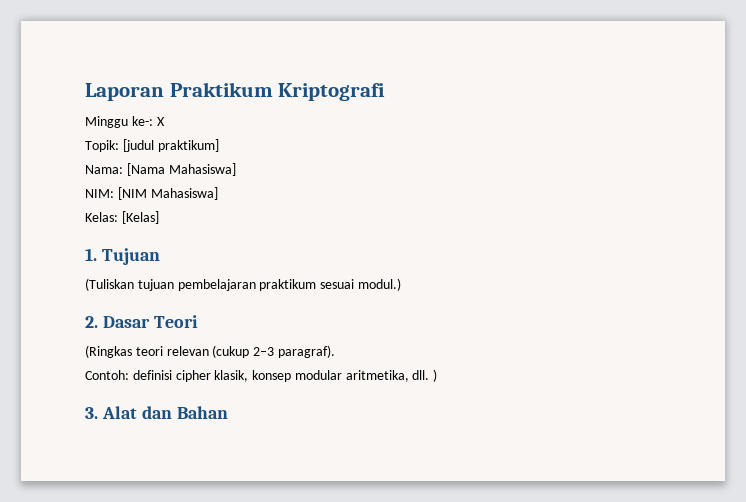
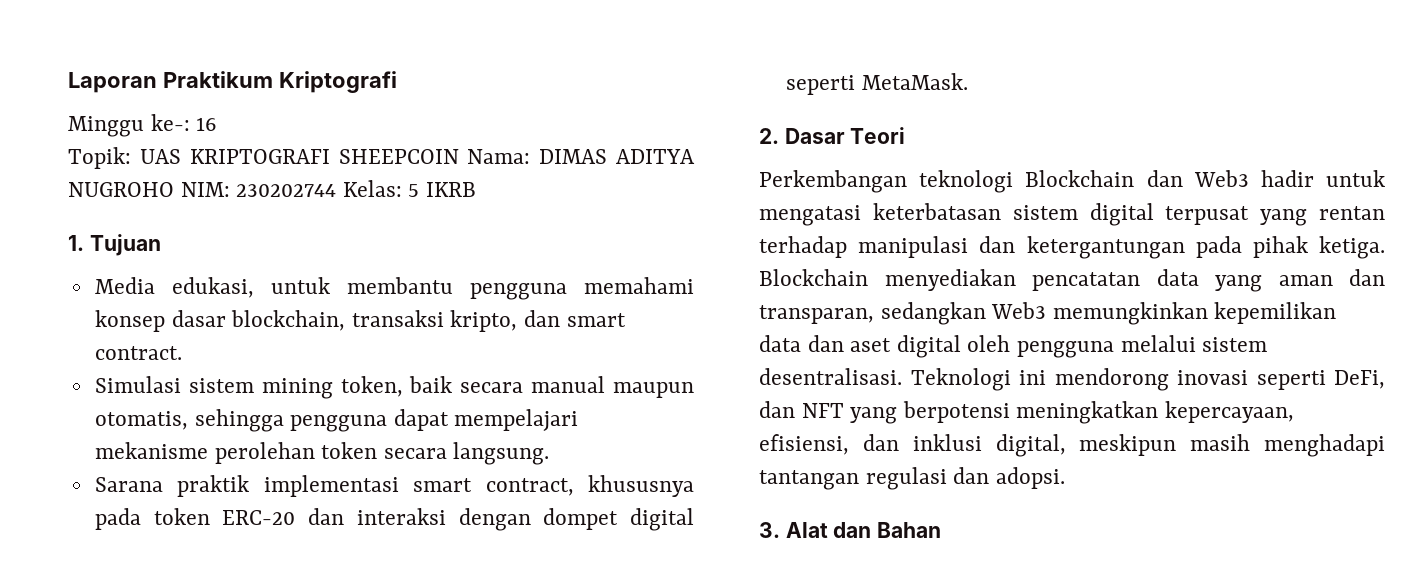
[156,117,165,126] X -> [196,117,218,131] 16
[122,139,219,152] [85,163,236,176] [85,187,218,200] [85,211,159,224] [85,248,160,265] [85,278,401,291] [85,315,198,328] [85,345,335,358] [85,369,438,382] [judul praktikum] // Nama: [Nama Mahasiswa] // NIM: [NIM Mahasiswa] // Kelas: [Kelas] // 1. Tujuan // (Tuliskan tujuan pembelajaran praktikum sesuai modul.) // 2. Dasar Teori // (Ringkas teori relevan (cukup 2–3 paragraf). // Contoh: definisi cipher klasik, konsep modular aritmetika, dll. ) -> [139,149,696,164] [68,180,477,197] [68,234,161,256] [94,277,694,300] [94,310,626,332] [94,346,182,360] [94,376,694,399] [94,409,579,432] [94,442,550,465] [94,475,694,497] [94,508,694,531] [785,73,968,95] [759,127,906,144] [759,170,1385,193] [759,203,1385,226] [759,236,1385,259] [759,269,1385,292] [759,302,1337,325] [759,335,1268,358] [759,368,1385,391] [759,401,1295,424] [759,434,1385,457] [759,467,1065,490] UAS KRIPTOGRAFI SHEEPCOIN Nama: DIMAS ADITYA NUGROHO NIM: 230202744 Kelas: 5 IKRB // 1. Tujuan // Media edukasi, untuk membantu pengguna memahami konsep dasar blockchain, transaksi kripto, dan smart contract. // Simulasi sistem mining token, baik secara manual maupun otomatis, sehingga pengguna dapat mempelajari mekanisme perolehan token secara langsung. // Sarana praktik implementasi smart contract, khususnya pada token ERC-20 dan interaksi dengan dompet digital seperti MetaMask. // 2. Dasar Teori // Perkembangan teknologi Blockchain dan Web3 hadir untuk mengatasi keterbatasan sistem digital terpusat yang rentan terhadap manipulasi dan ketergantungan pada pihak ketiga. Blockchain menyediakan pencatatan data yang aman dan transparan, sedangkan Web3 memungkinkan kepemilikan data dan aset digital oleh pengguna melalui sistem desentralisasi. Teknologi ini mendorong inovasi seperti DeFi, dan NFT yang berpotensi meningkatkan kepercayaan, efisiensi, dan inklusi digital, meskipun masih menghadapi tantangan regulasi dan adopsi.

